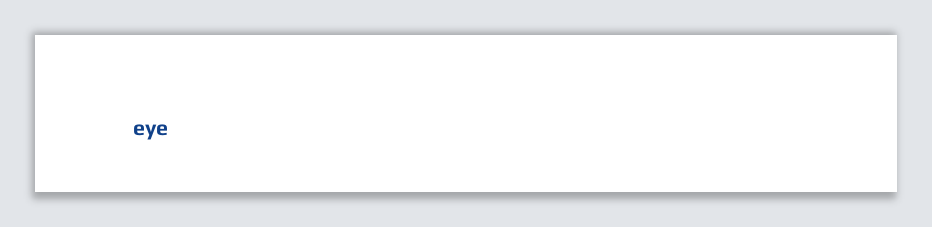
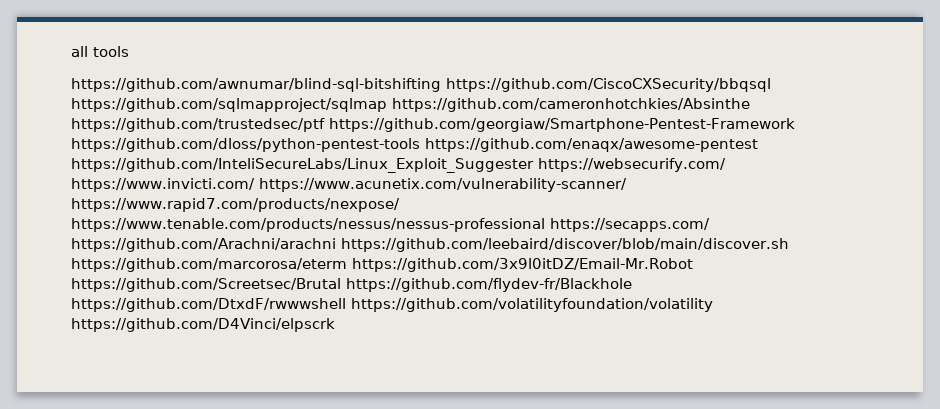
[133,124,168,140] eye -> [71,46,129,57] [71,78,771,92] [71,98,750,112] [71,118,795,132] [71,138,758,152] [71,158,726,173] [71,178,627,192] [71,198,400,212] [71,218,710,232] [71,238,789,252] [71,258,693,272] [71,278,632,292] [71,298,713,312] [71,318,335,332] all tools // https://github.com/awnumar/blind-sql-bitshifting https://github.com/CiscoCXSecurity/bbqsql https://github.com/sqlmapproject/sqlmap https://github.com/cameronhotchkies/Absinthe https://github.com/trustedsec/ptf https://github.com/georgiaw/Smartphone-Pentest-Framework https://github.com/dloss/python-pentest-tools https://github.com/enaqx/awesome-pentest https://github.com/InteliSecureLabs/Linux_Exploit_Suggester https://websecurify.com/ https://www.invicti.com/ https://www.acunetix.com/vulnerability-scanner/ https://www.rapid7.com/products/nexpose/ https://www.tenable.com/products/nessus/nessus-professional https://secapps.com/ https://github.com/Arachni/arachni https://github.com/leebaird/discover/blob/main/discover.sh https://github.com/marcorosa/eterm https://github.com/3x9l0itDZ/Email-Mr.Robot https://github.com/Screetsec/Brutal https://github.com/flydev-fr/Blackhole https://github.com/DtxdF/rwwwshell https://github.com/volatilityfoundation/volatility https://github.com/D4Vinci/elpscrk

